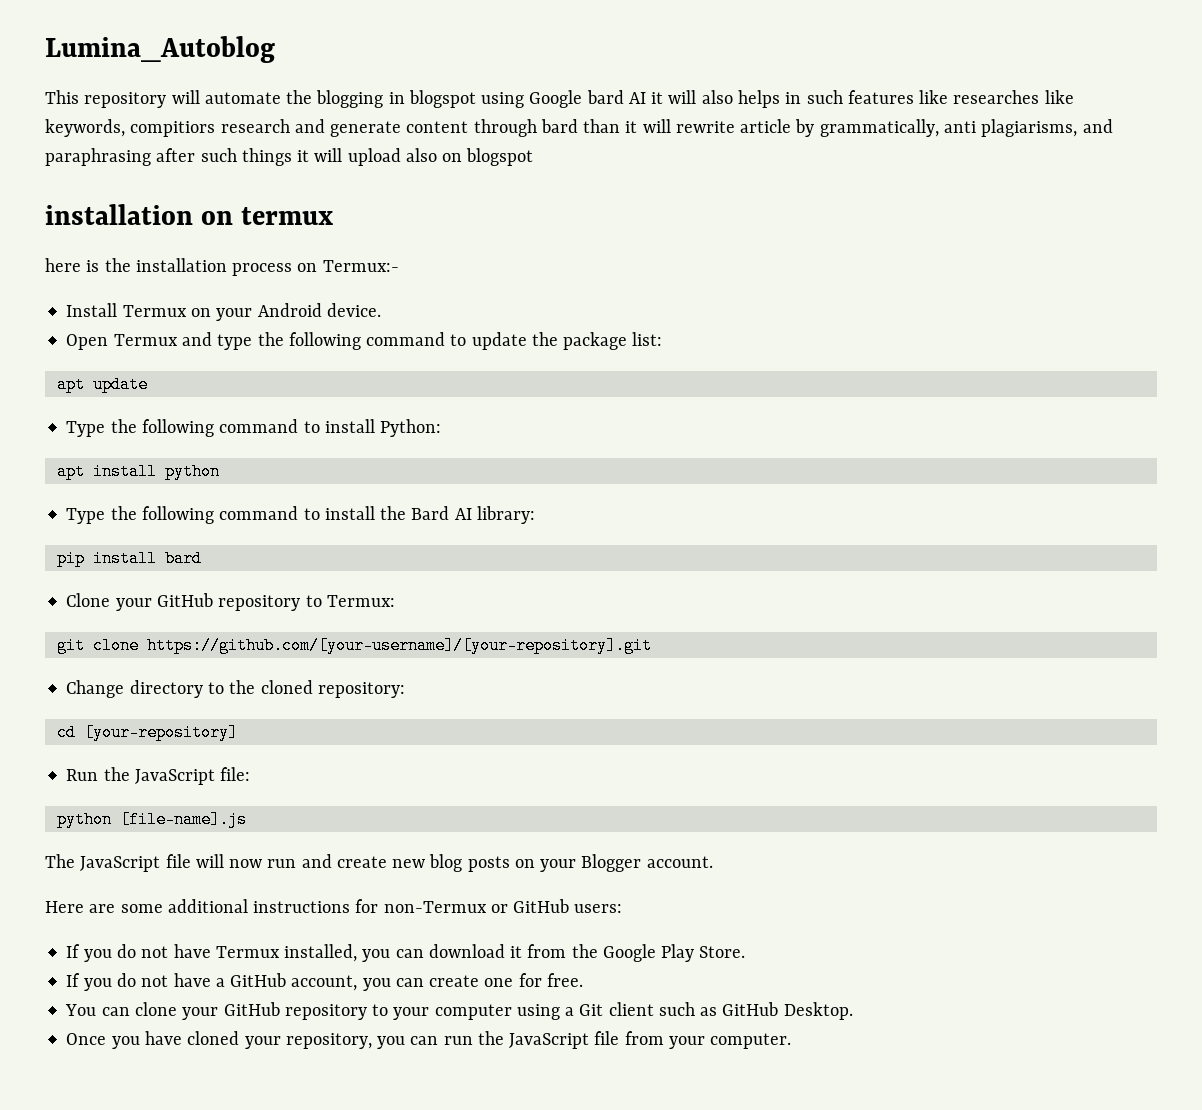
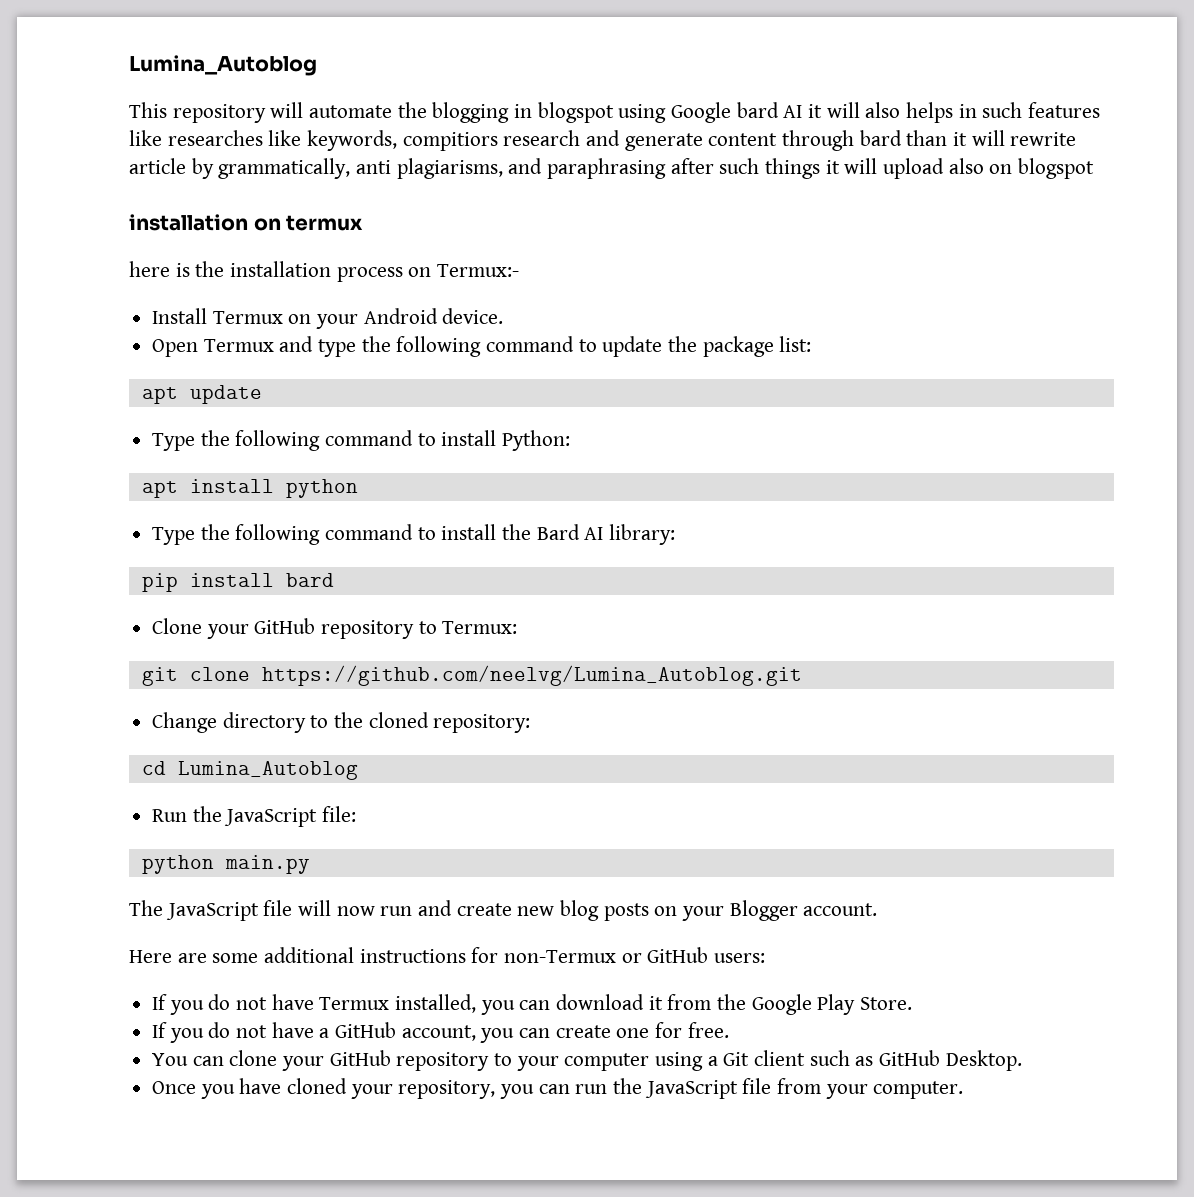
[146,637,652,654] https://github.com/[your-username]/[your-repository].git -> [261,665,802,686] https://github.com/neelvg/Lumina_Autoblog.git
[83,724,238,741] [your-repository] -> [177,761,358,780] Lumina_Autoblog
[119,811,247,828] [file-name].js -> [224,855,310,874] main.py

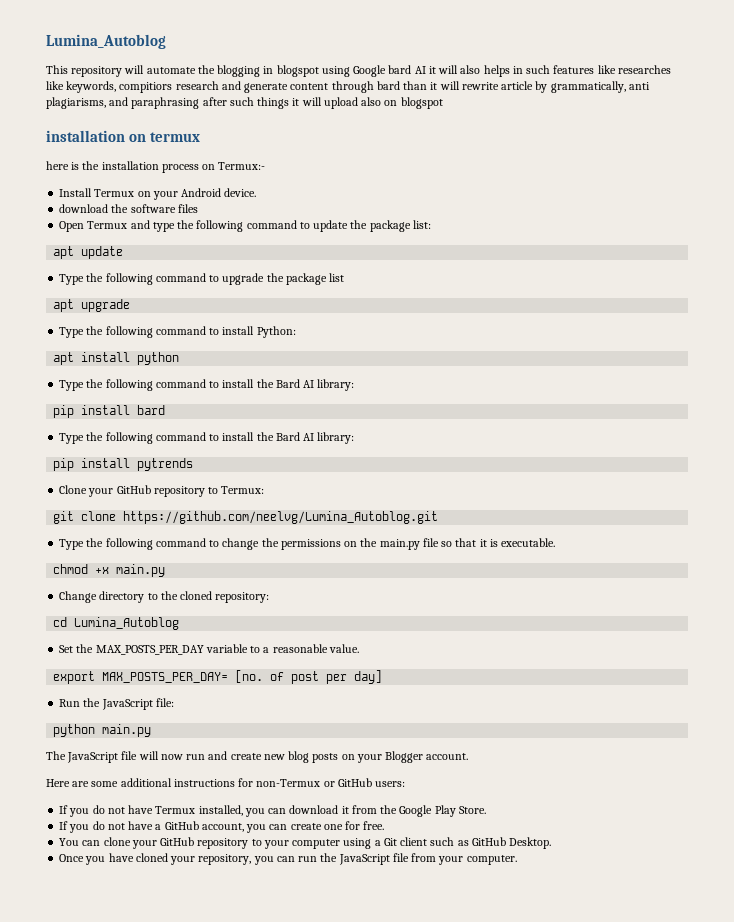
(504, 316) none -> [59,204,198,213] // download the software files
(262, 394) none -> [59,273,345,285] [53,299,131,312] // Type the following command to upgrade the package list // apt upgrade
(334, 580) none -> [59,432,355,444] [53,458,194,471] // Type the following command to install the Bard AI library: // pip install pytrends
(802, 675) none -> [59,538,556,550] [53,564,166,577] // Type the following command to change the permissions on the main.py file so that it is executable. // chmod +x main.py
(358, 770) none -> [59,644,359,655] [53,670,383,684] // Set the MAX_POSTS_PER_DAY variable to a reasonable value. // export MAX_POSTS_PER_DAY= [no. of post per day]

